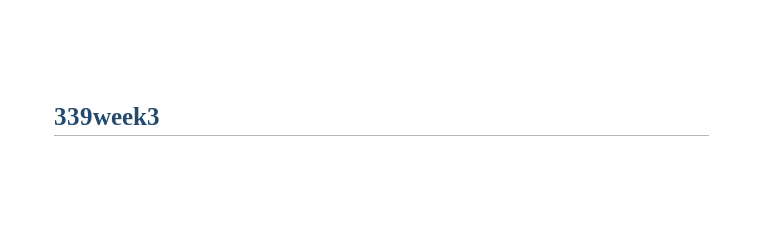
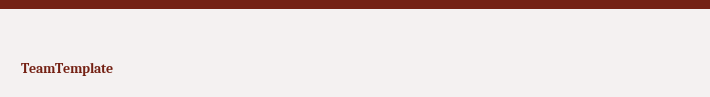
[54,107,160,125] 339week3 -> [21,62,113,76] TeamTemplate

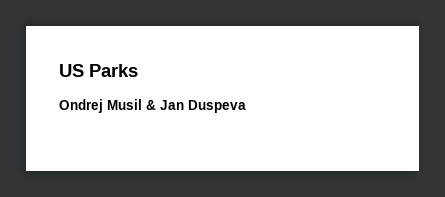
[21,62,113,76] TeamTemplate -> [59,64,138,77] [59,99,246,113] US Parks // Ondrej Musil & Jan Duspeva

